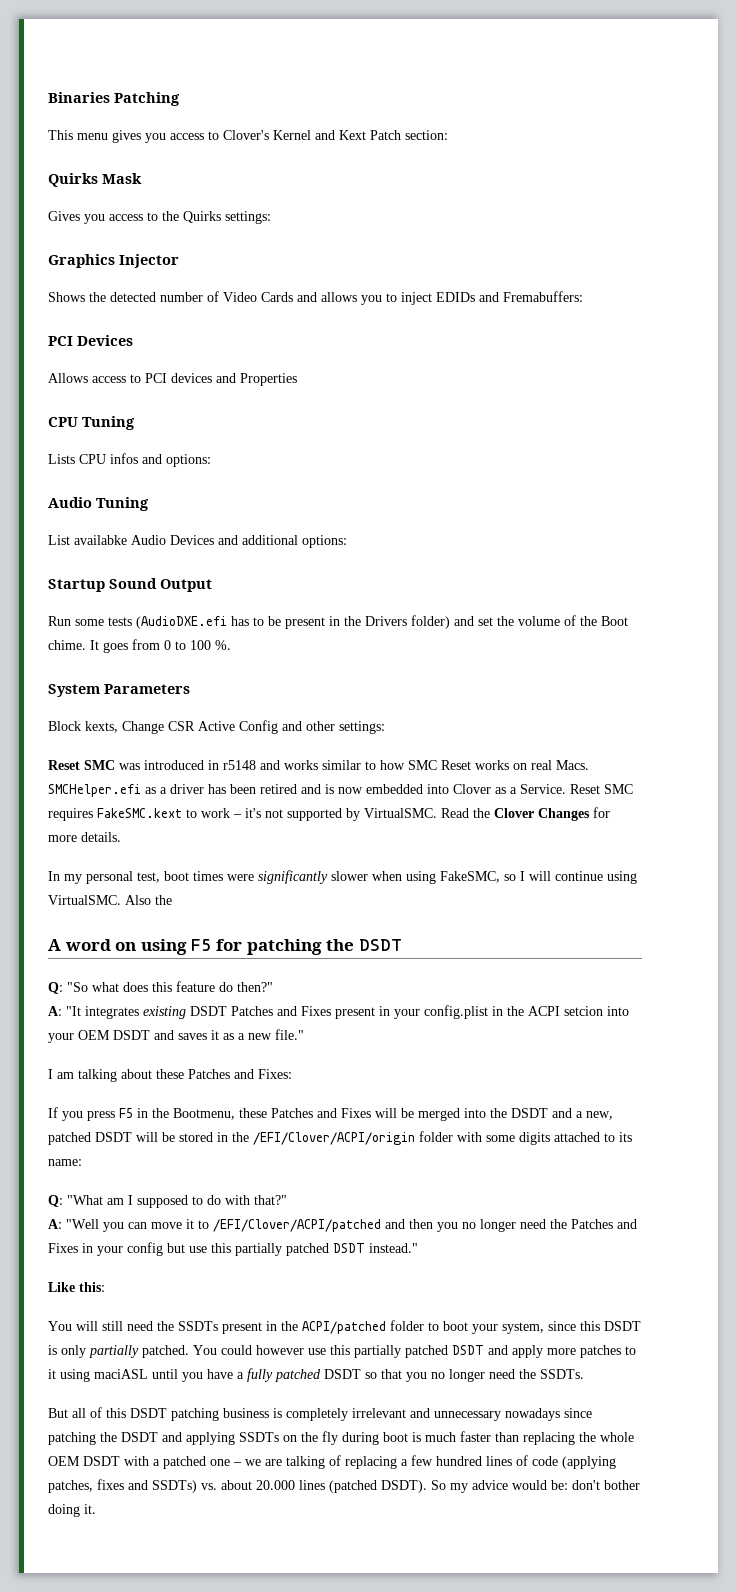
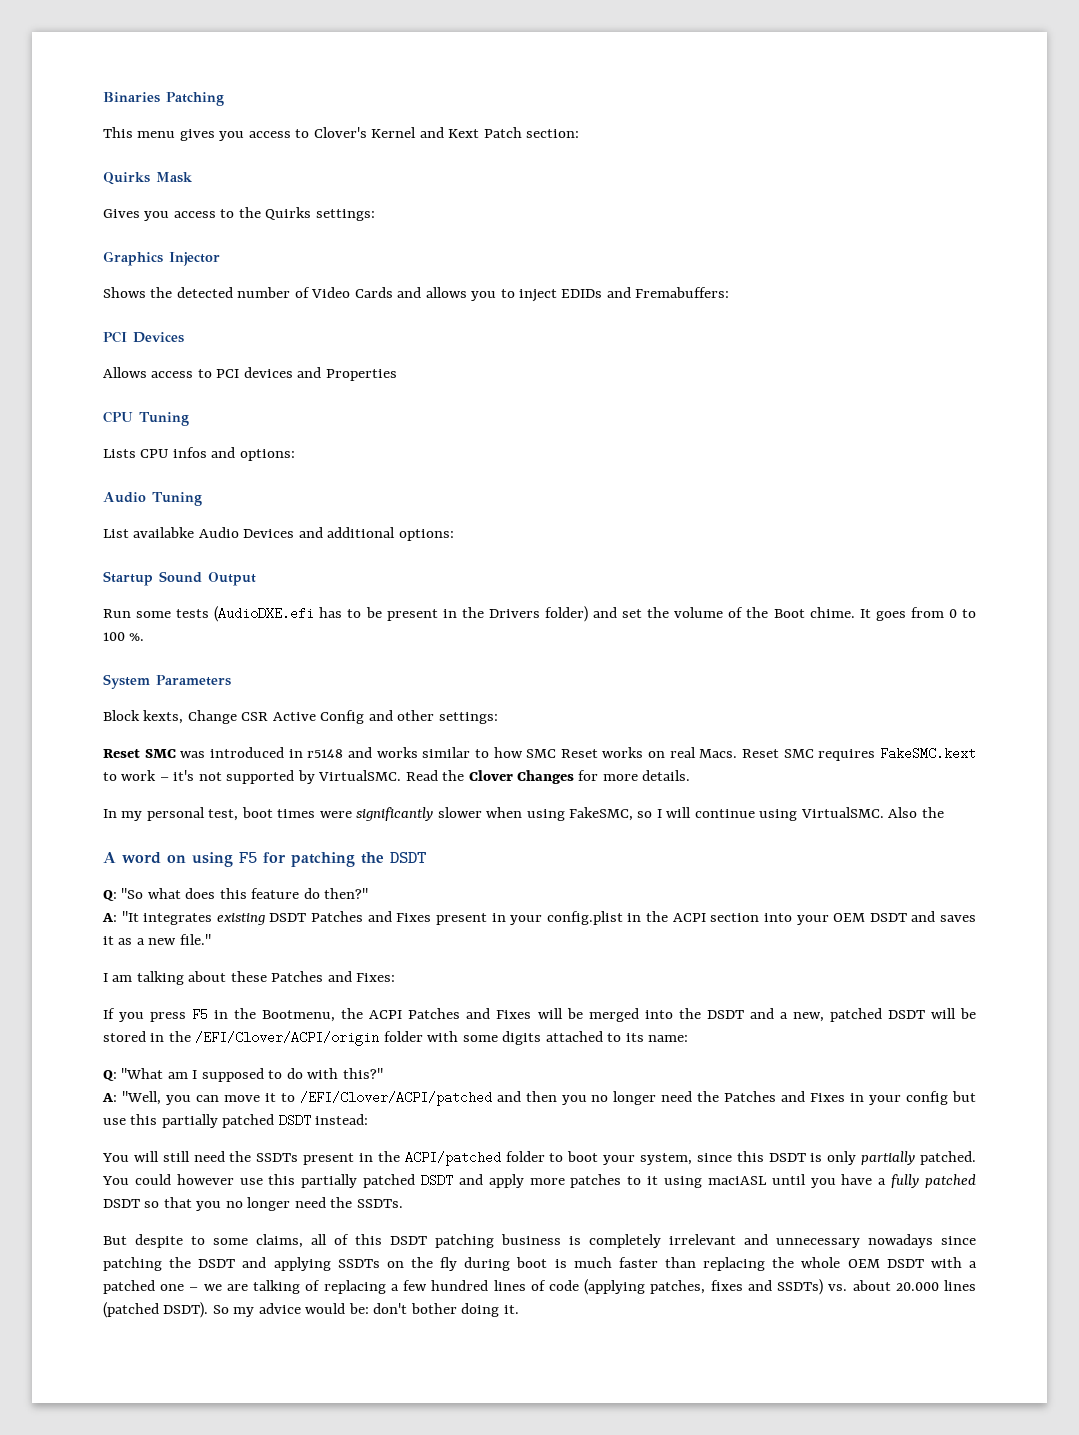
[48,784,566,797] SMCHelper.efi as a driver has been retired and is now embedded into Clover as a Service. -> (738, 753) none
[564,1006,603,1016] setcion -> [710,913,760,922] section
[239,1108,267,1118] these -> [341,1008,403,1019] the ACPI
[254,1195,287,1205] [48,1219,99,1229] that?" // A: "Well -> [342,1068,383,1079] [102,1091,161,1105] this?" // A: "Well,
[369,1243,418,1253] [48,1282,105,1292] instead." // Like this: -> [315,1114,369,1125] instead:
(68, 1413) none -> [135,1234,303,1248] despite to some claims,

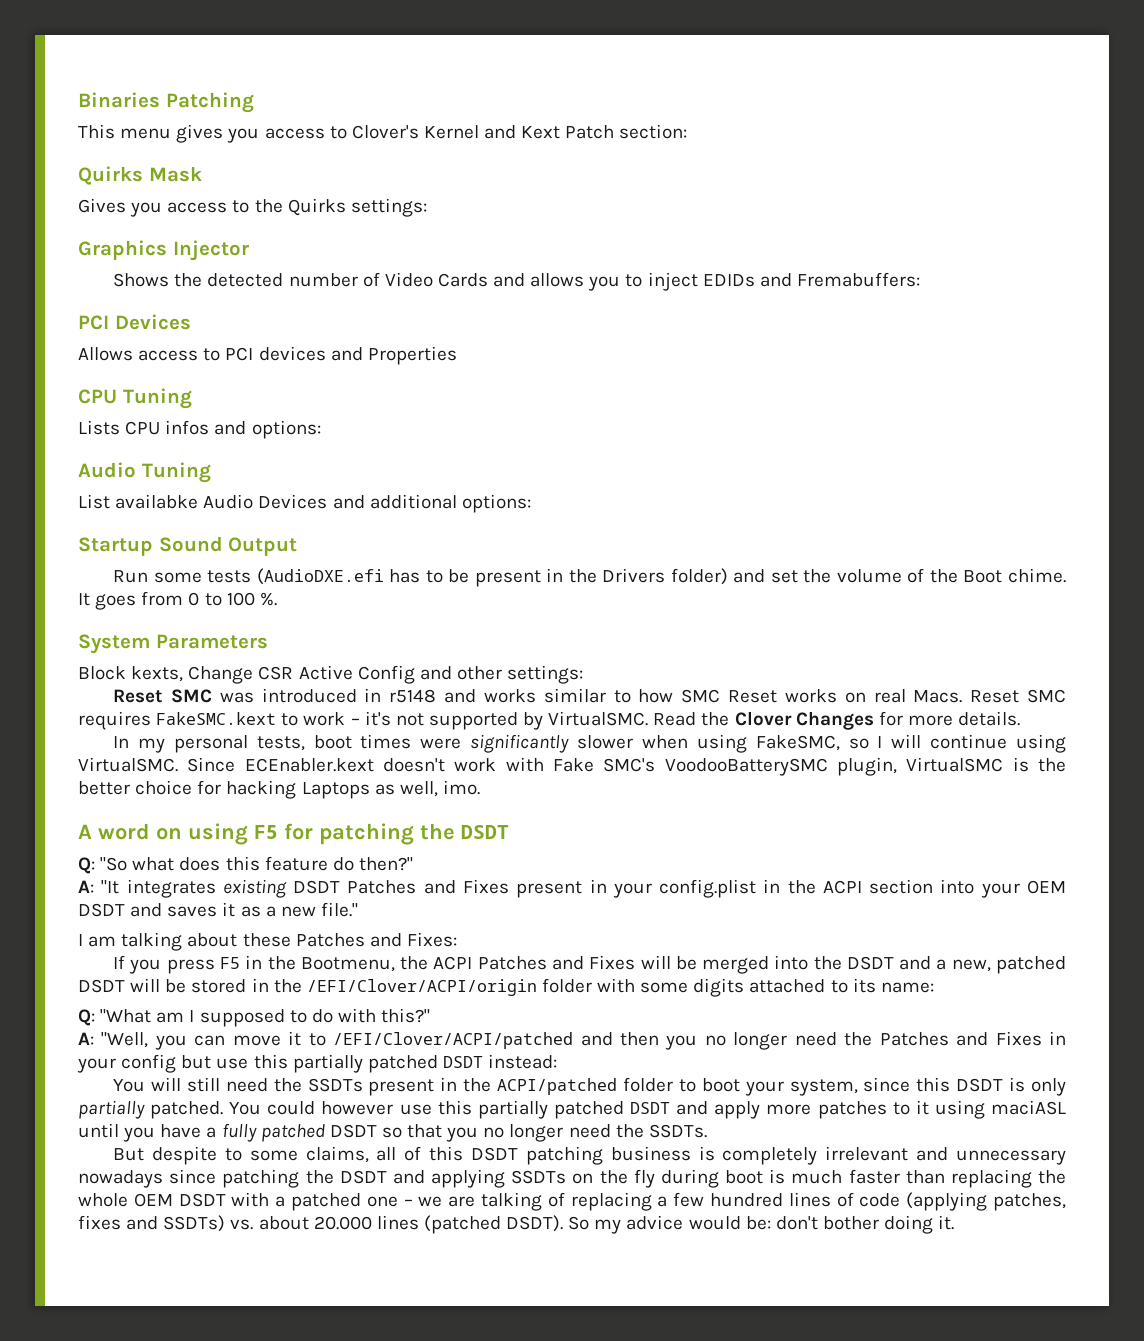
[208,809,239,821] test, -> [256,736,305,751] tests,
[888,807,944,818] Also the -> [187,757,1067,776] [78,780,480,799] Since ECEnabler.kext doesn't work with Fake SMC's VoodooBatterySMC plugin, VirtualSMC is the better choice for hacking Laptops as well, imo.

